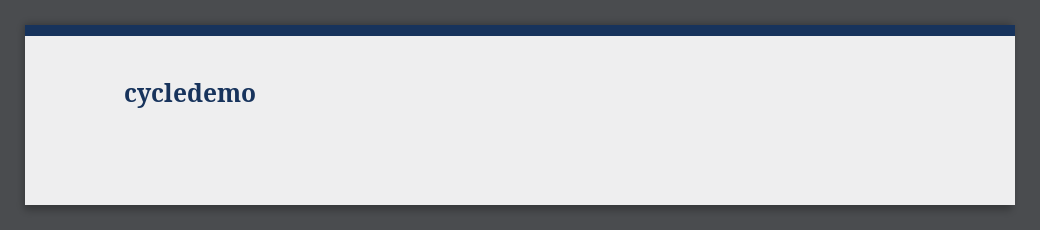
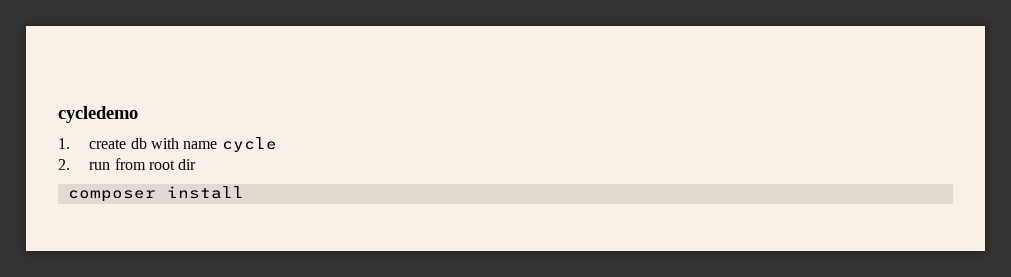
(256, 95) none -> [58,137,277,152] [58,158,197,170] [67,186,244,202] // 1. create db with name cycle // 2. run from root dir // composer install

